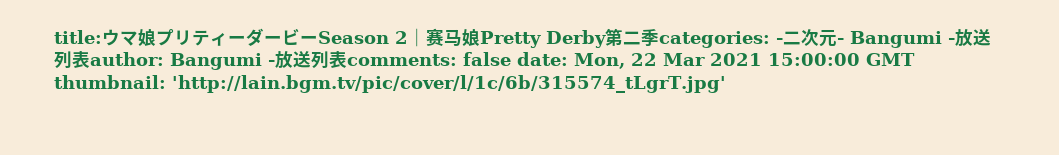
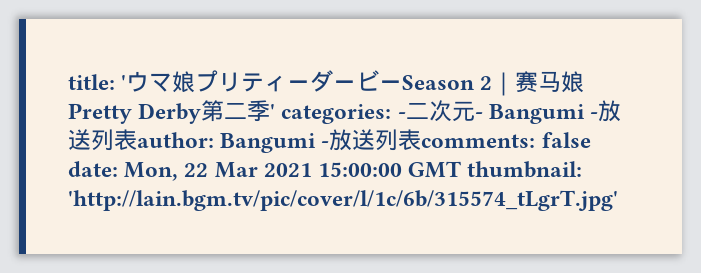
(102, 37) none -> [121,75,127,90] '
(659, 37) none -> [270,104,276,119] '

